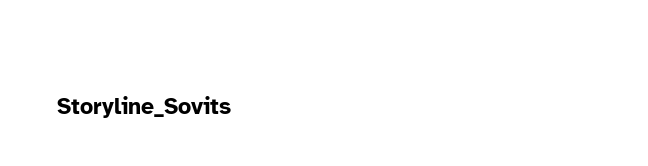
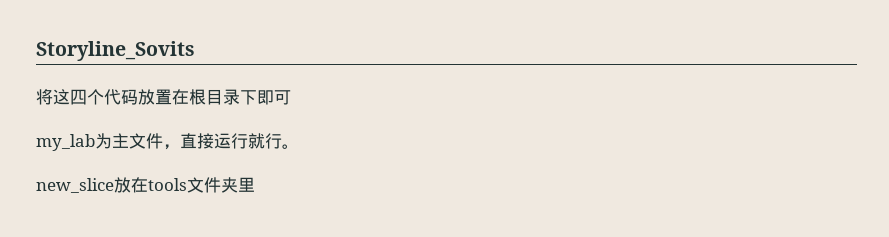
(231, 107) none -> [36,89,291,105] [36,133,299,151] [36,177,255,193] // 将这四个代码放置在根目录下即可 // my_lab为主文件，直接运行就行。 // new_slice放在tools文件夹里

